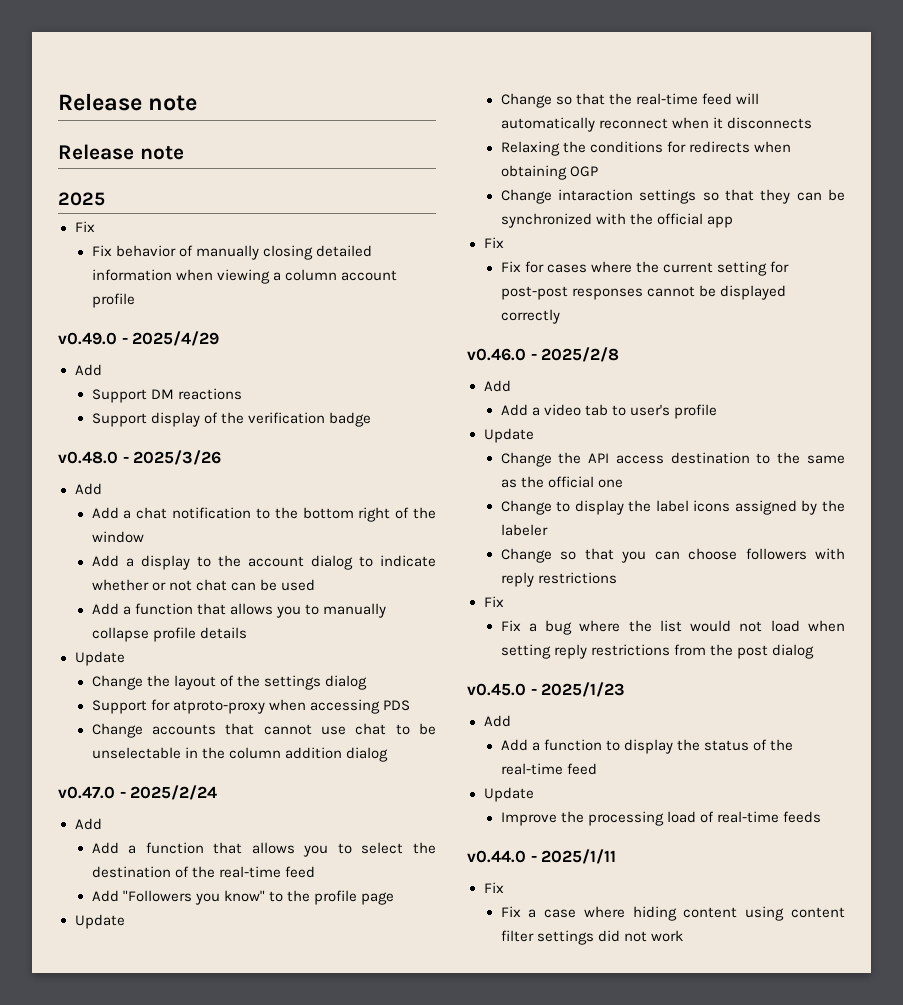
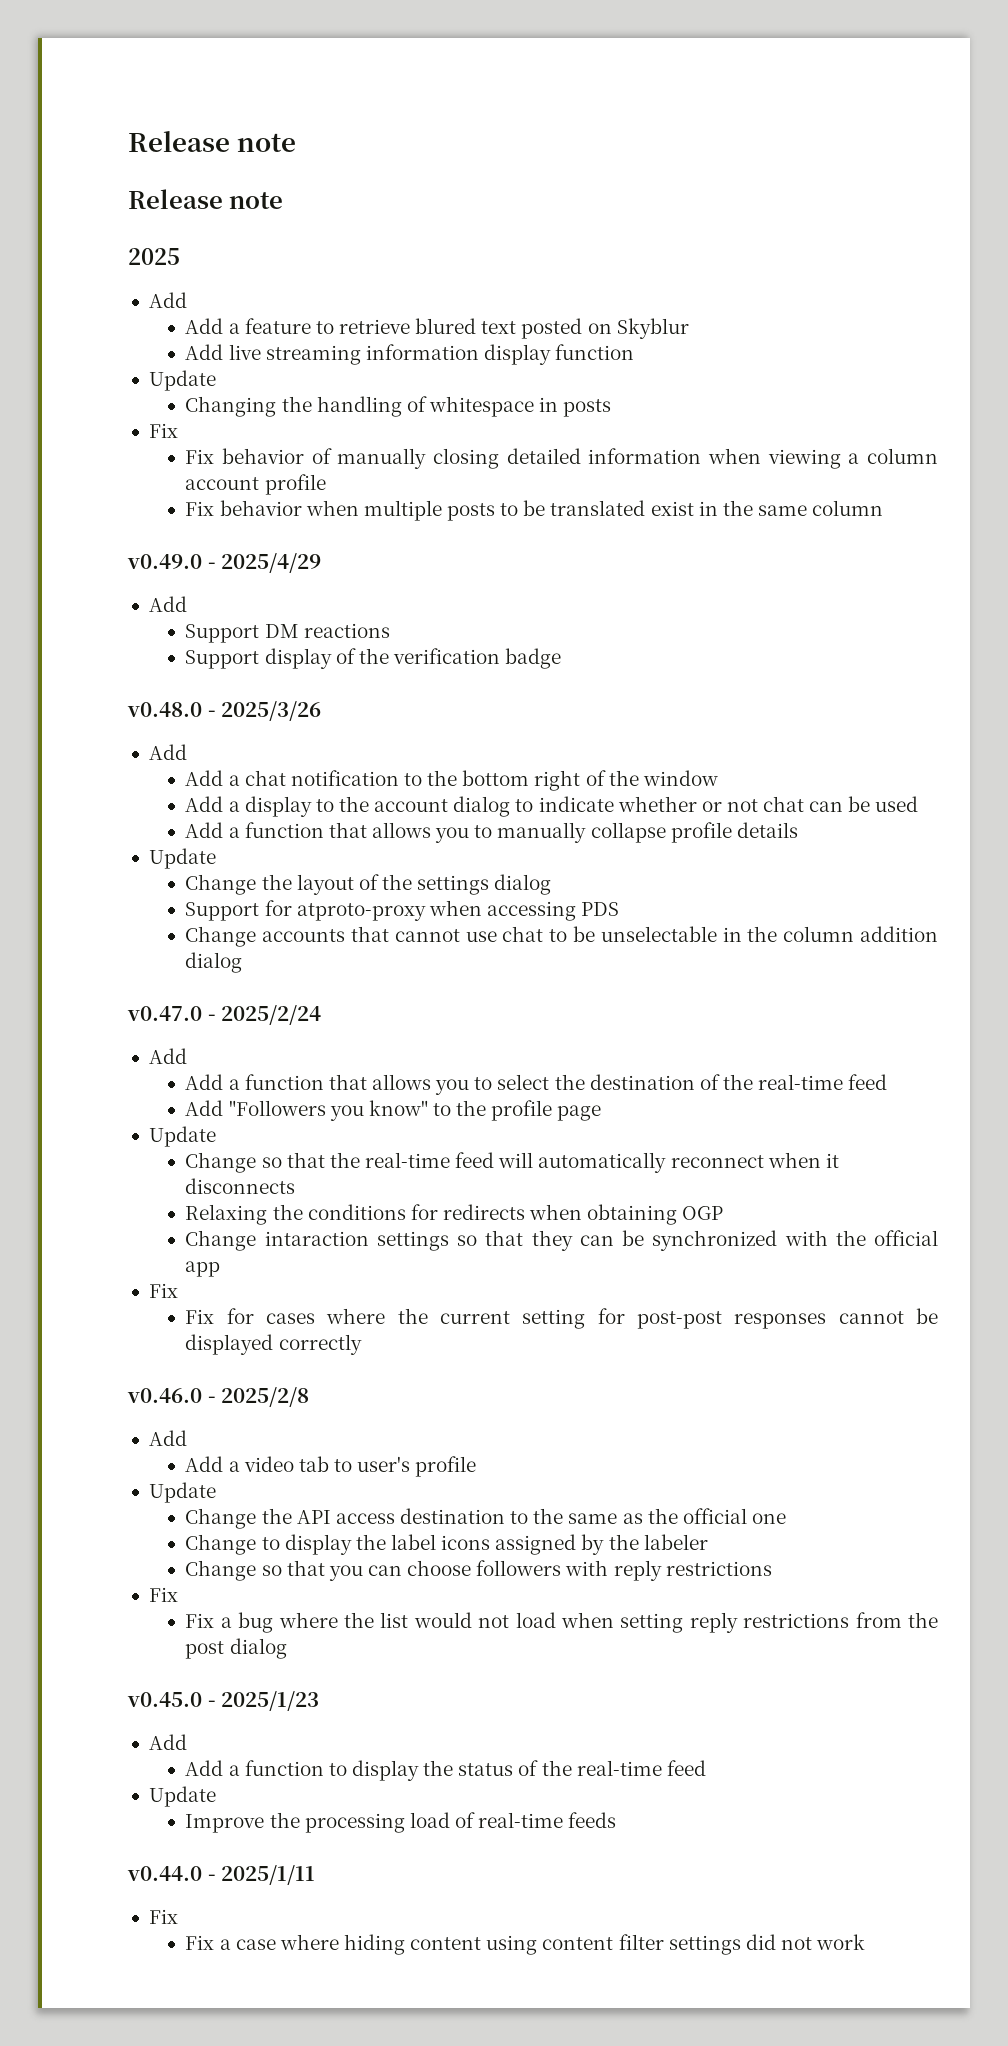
(105, 199) none -> [148,292,187,308] [185,318,689,339] [185,344,635,365] [148,370,216,391] [185,396,612,417] // Add // Add a feature to retrieve blured text posted on Skyblur // Add live streaming information display function // Update // Changing the handling of whitespace in posts
(135, 300) none -> [185,500,884,521] // Fix behavior when multiple posts to be translated exist in the same column

